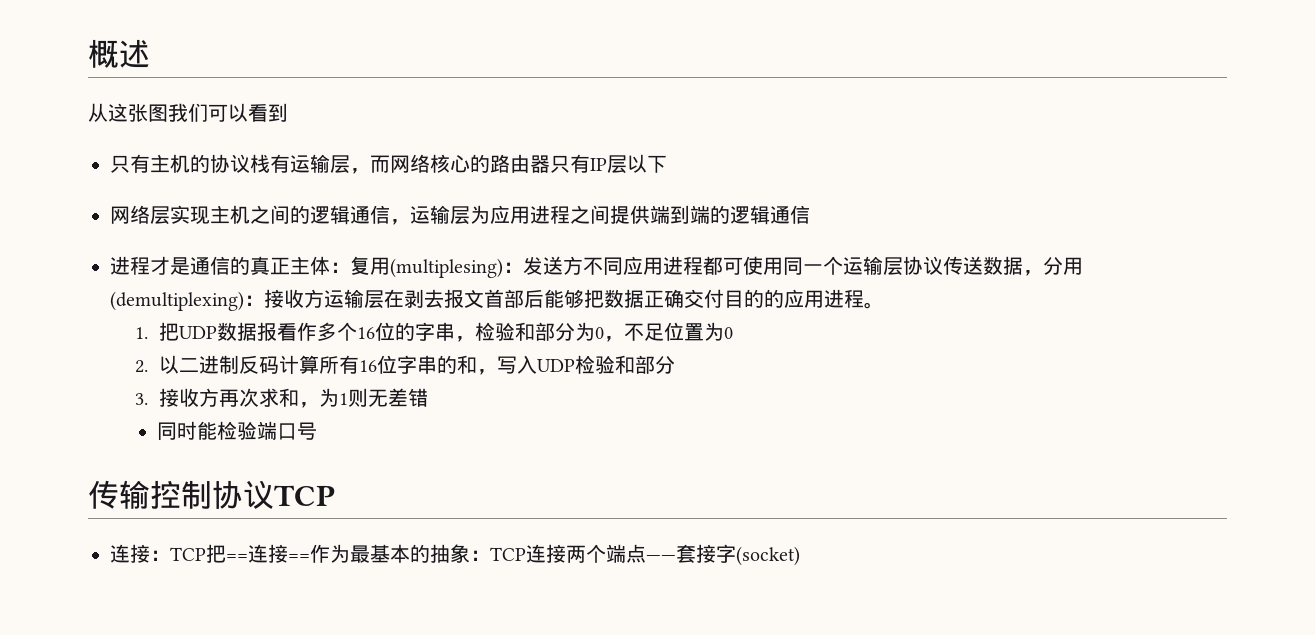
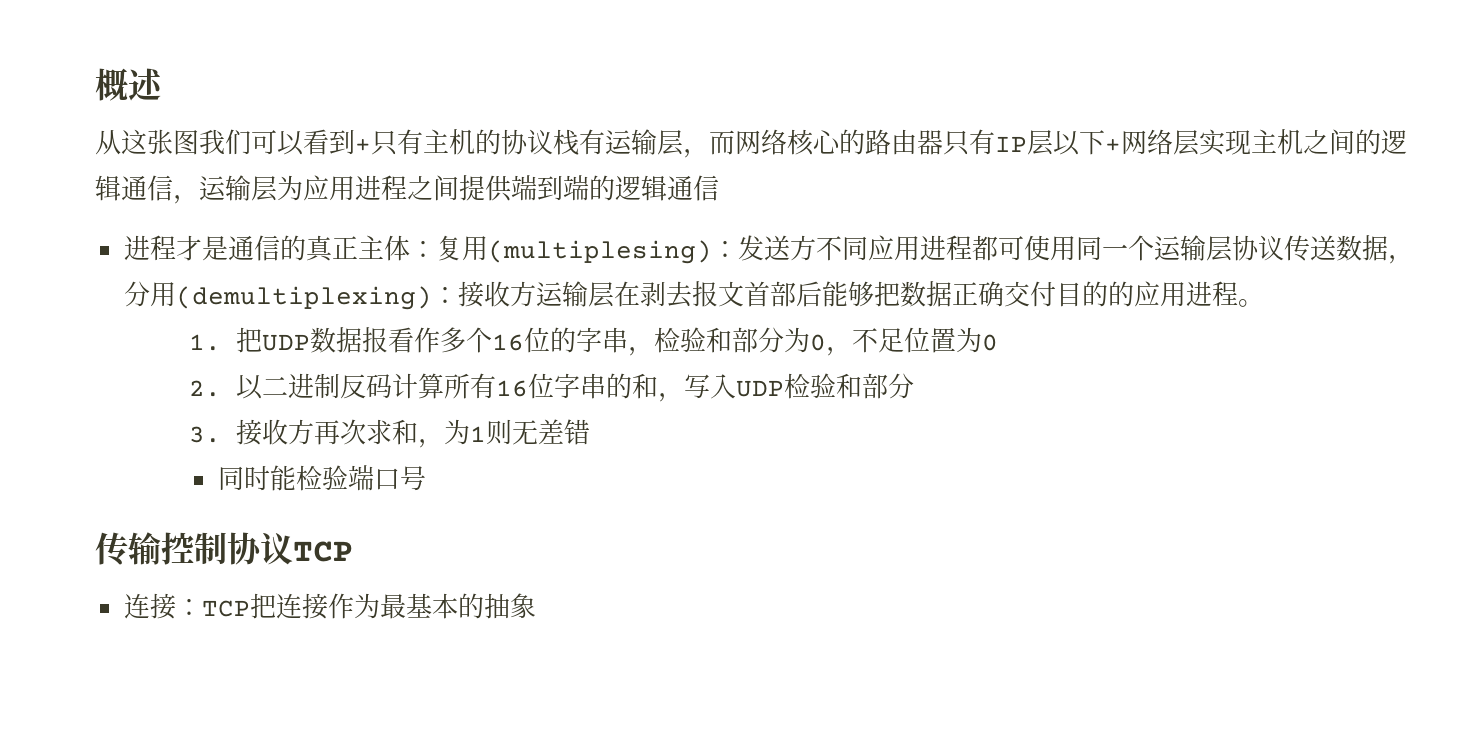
(288, 112) // -> [355,138,371,152] +
(667, 164) // -> [1105,138,1121,152] +
[226,544,310,563] ==连接== -> [275,593,328,619] 连接
[470,544,800,566] ：TCP连接两个端点——套接字(socket) -> (536, 605) none

